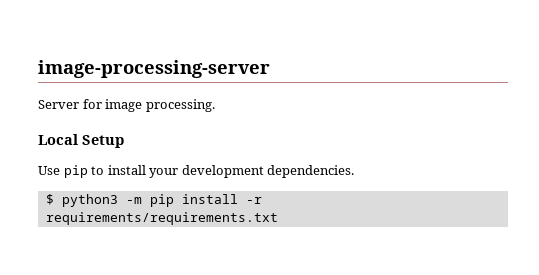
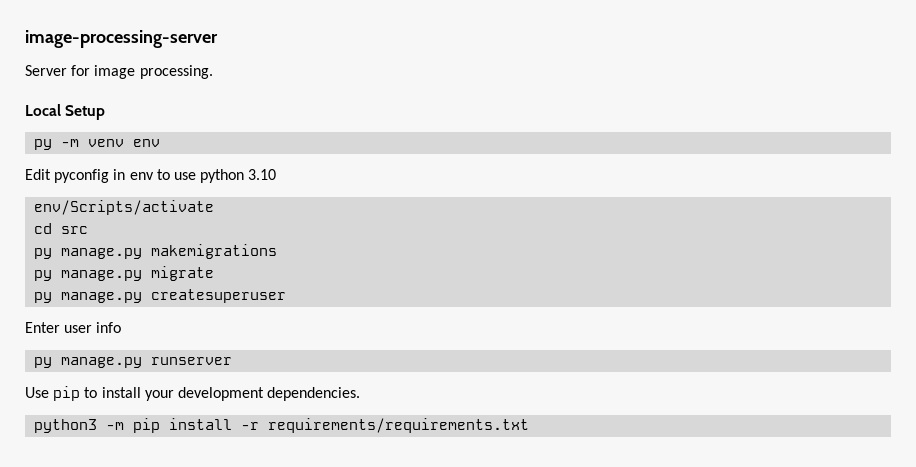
(124, 141) none -> [34,139,161,150] [25,169,277,183] [34,200,215,215] [34,223,89,234] [34,244,278,259] [34,266,215,281] [34,289,287,303] [25,322,122,333] [34,357,233,368] // py -m venv env // Edit pyconfig in env to use python 3.10 // env/Scripts/activate // cd src // py manage.py makemigrations // py manage.py migrate // py manage.py createsuperuser // Enter user info // py manage.py runserver
[45,194,54,205] $ -> (361, 394) none

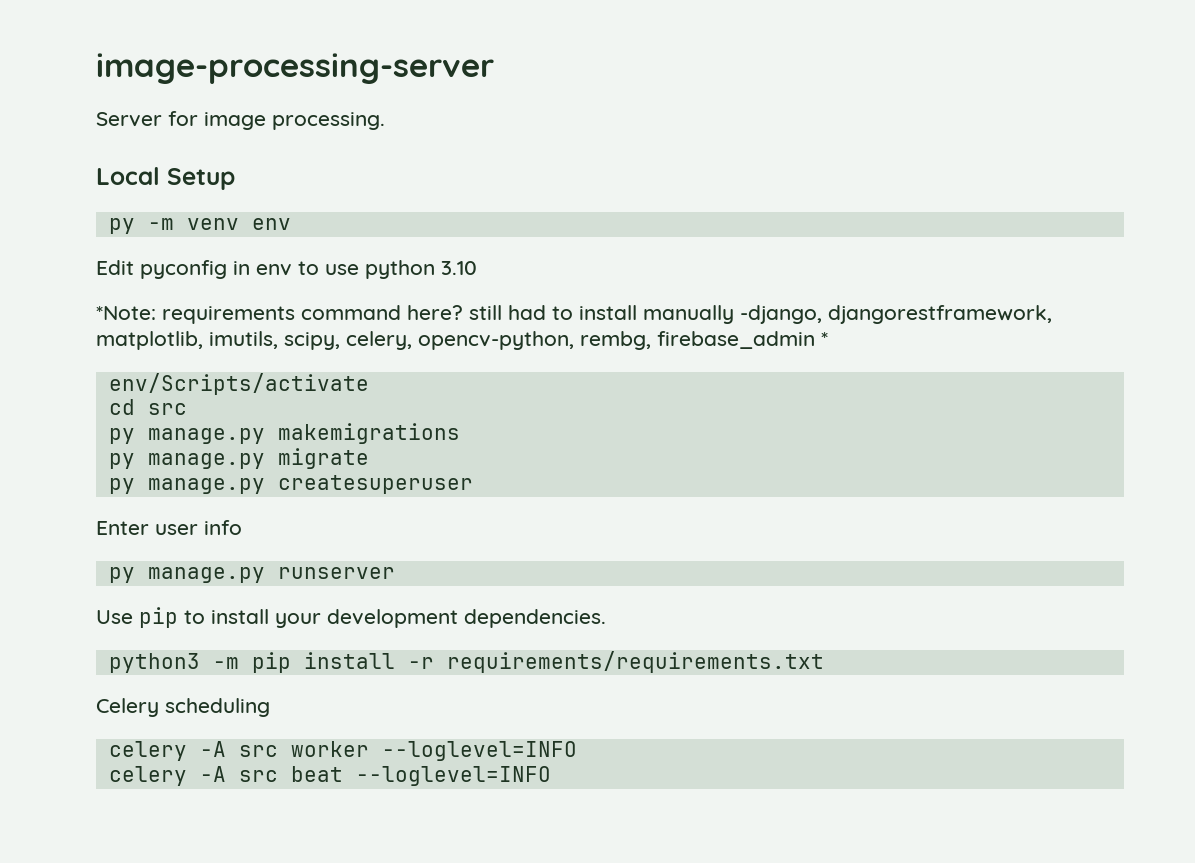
(277, 174) none -> [96,305,1052,324] [96,331,828,350] // *Note: requirements command here? still had to install manually -django, djangorestframework, matplotlib, imutils, scipy, celery, opencv-python, rembg, firebase_admin *
(530, 425) none -> [96,698,270,717] [108,741,577,761] [108,766,551,786] // Celery scheduling // celery -A src worker --loglevel=INFO // celery -A src beat --loglevel=INFO

